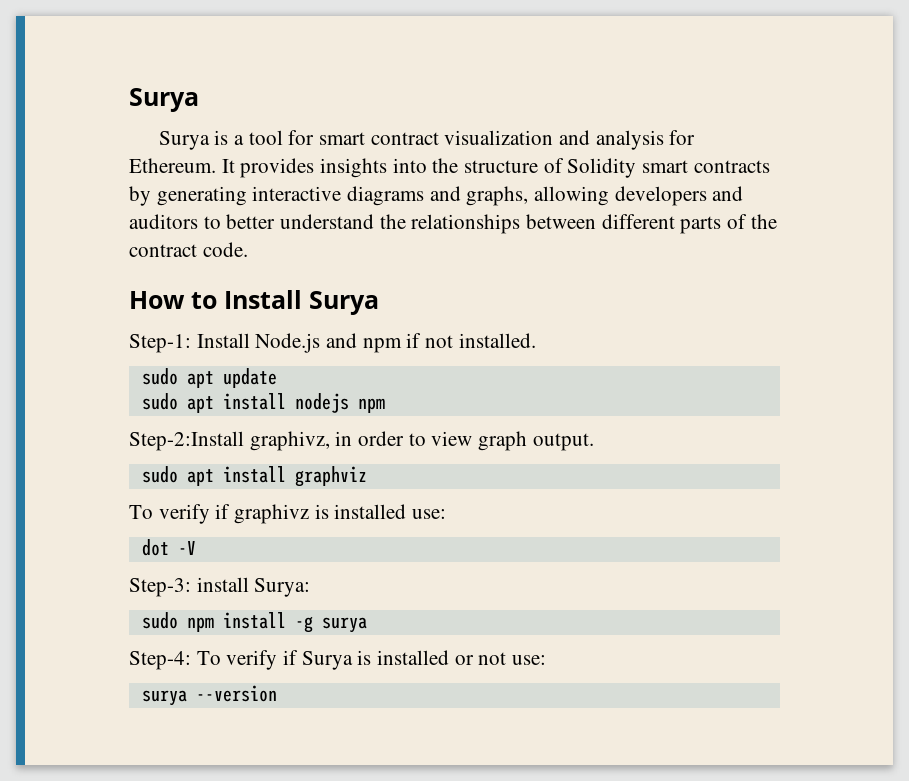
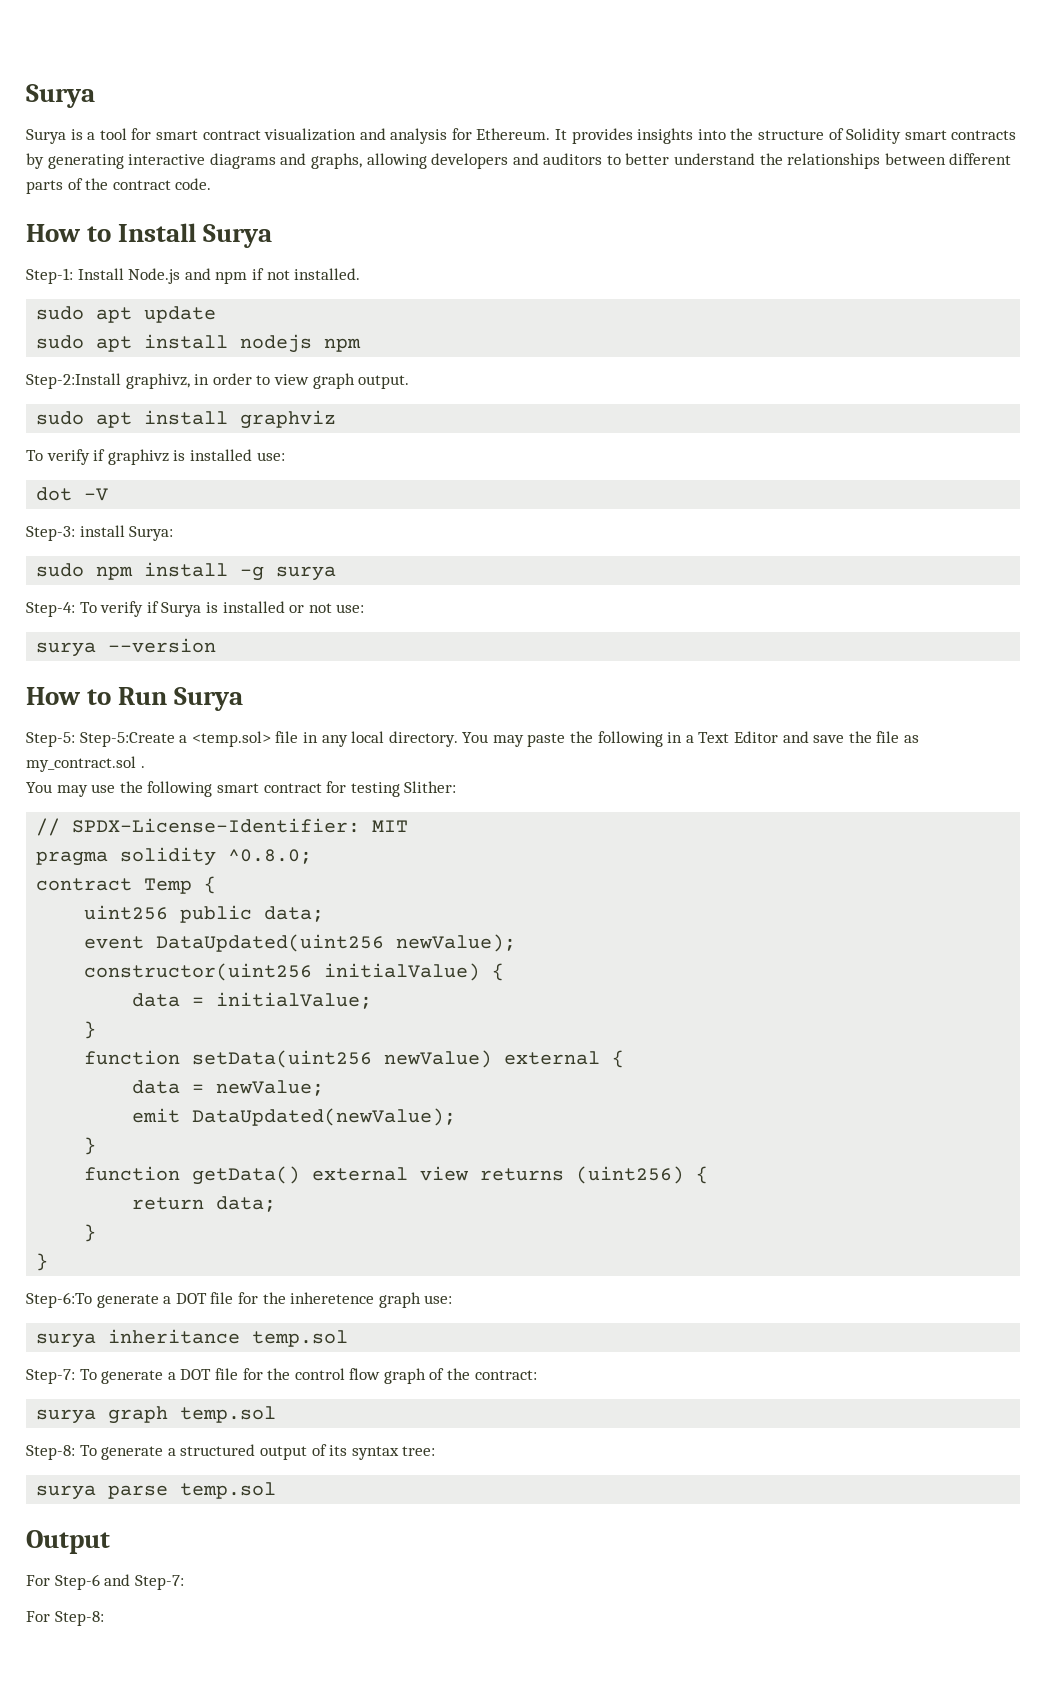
(277, 693) none -> [26,687,244,711] [26,731,919,747] [26,756,145,772] [26,781,457,797] [36,818,409,836] [36,847,313,866] [36,876,217,894] [84,905,325,923] [84,934,517,952] [84,963,505,981] [132,992,373,1009] [84,1021,97,1039] [84,1050,625,1068] [132,1080,325,1096] [132,1108,457,1126] [84,1137,97,1155] [84,1166,709,1185] [132,1196,277,1212] [84,1224,97,1242] [36,1253,49,1271] [26,1292,453,1308] [36,1329,349,1348] [26,1368,537,1384] [36,1406,277,1424] [26,1444,436,1460] [36,1482,277,1500] [26,1530,110,1554] [26,1574,184,1590] [26,1611,104,1626] // How to Run Surya // Step-5: Step-5:Create a <temp.sol> file in any local directory. You may paste the following in a Text Editor and save the file as my_contract.sol . // You may use the following smart contract for testing Slither: // // SPDX-License-Identifier: MIT // pragma solidity ^0.8.0; // contract Temp { // uint256 public data; // event DataUpdated(uint256 newValue); // constructor(uint256 initialValue) { // data = initialValue; // } // function setData(uint256 newValue) external { // data = newValue; // emit DataUpdated(newValue); // } // function getData() external view returns (uint256) { // return data; // } // } // Step-6:To generate a DOT file for the inheretence graph use: // surya inheritance temp.sol // Step-7: To generate a DOT file for the control flow graph of the contract: // surya graph temp.sol // Step-8: To generate a structured output of its syntax tree: // surya parse temp.sol // Output // For Step-6 and Step-7: // For Step-8:

